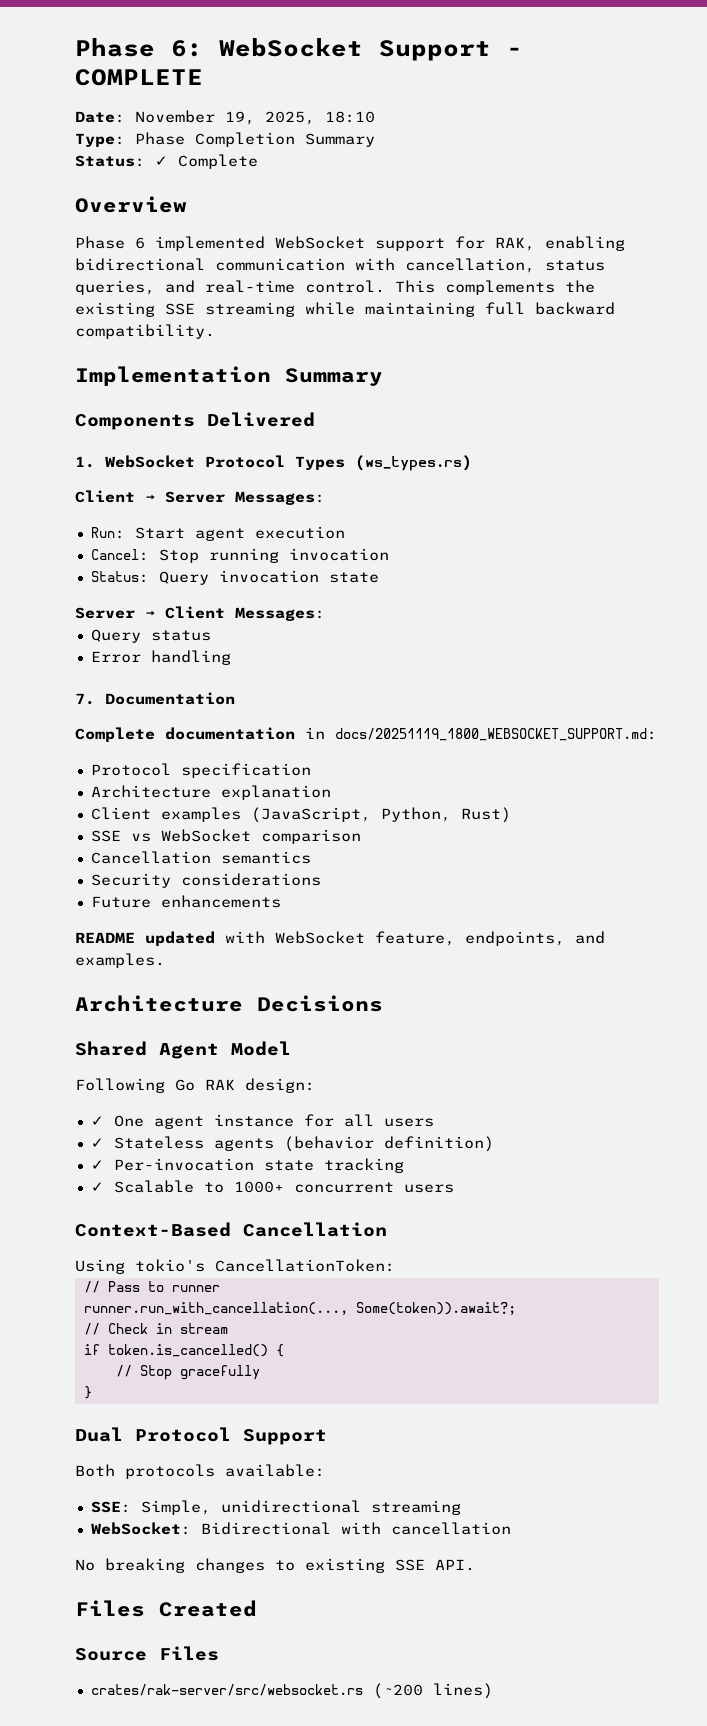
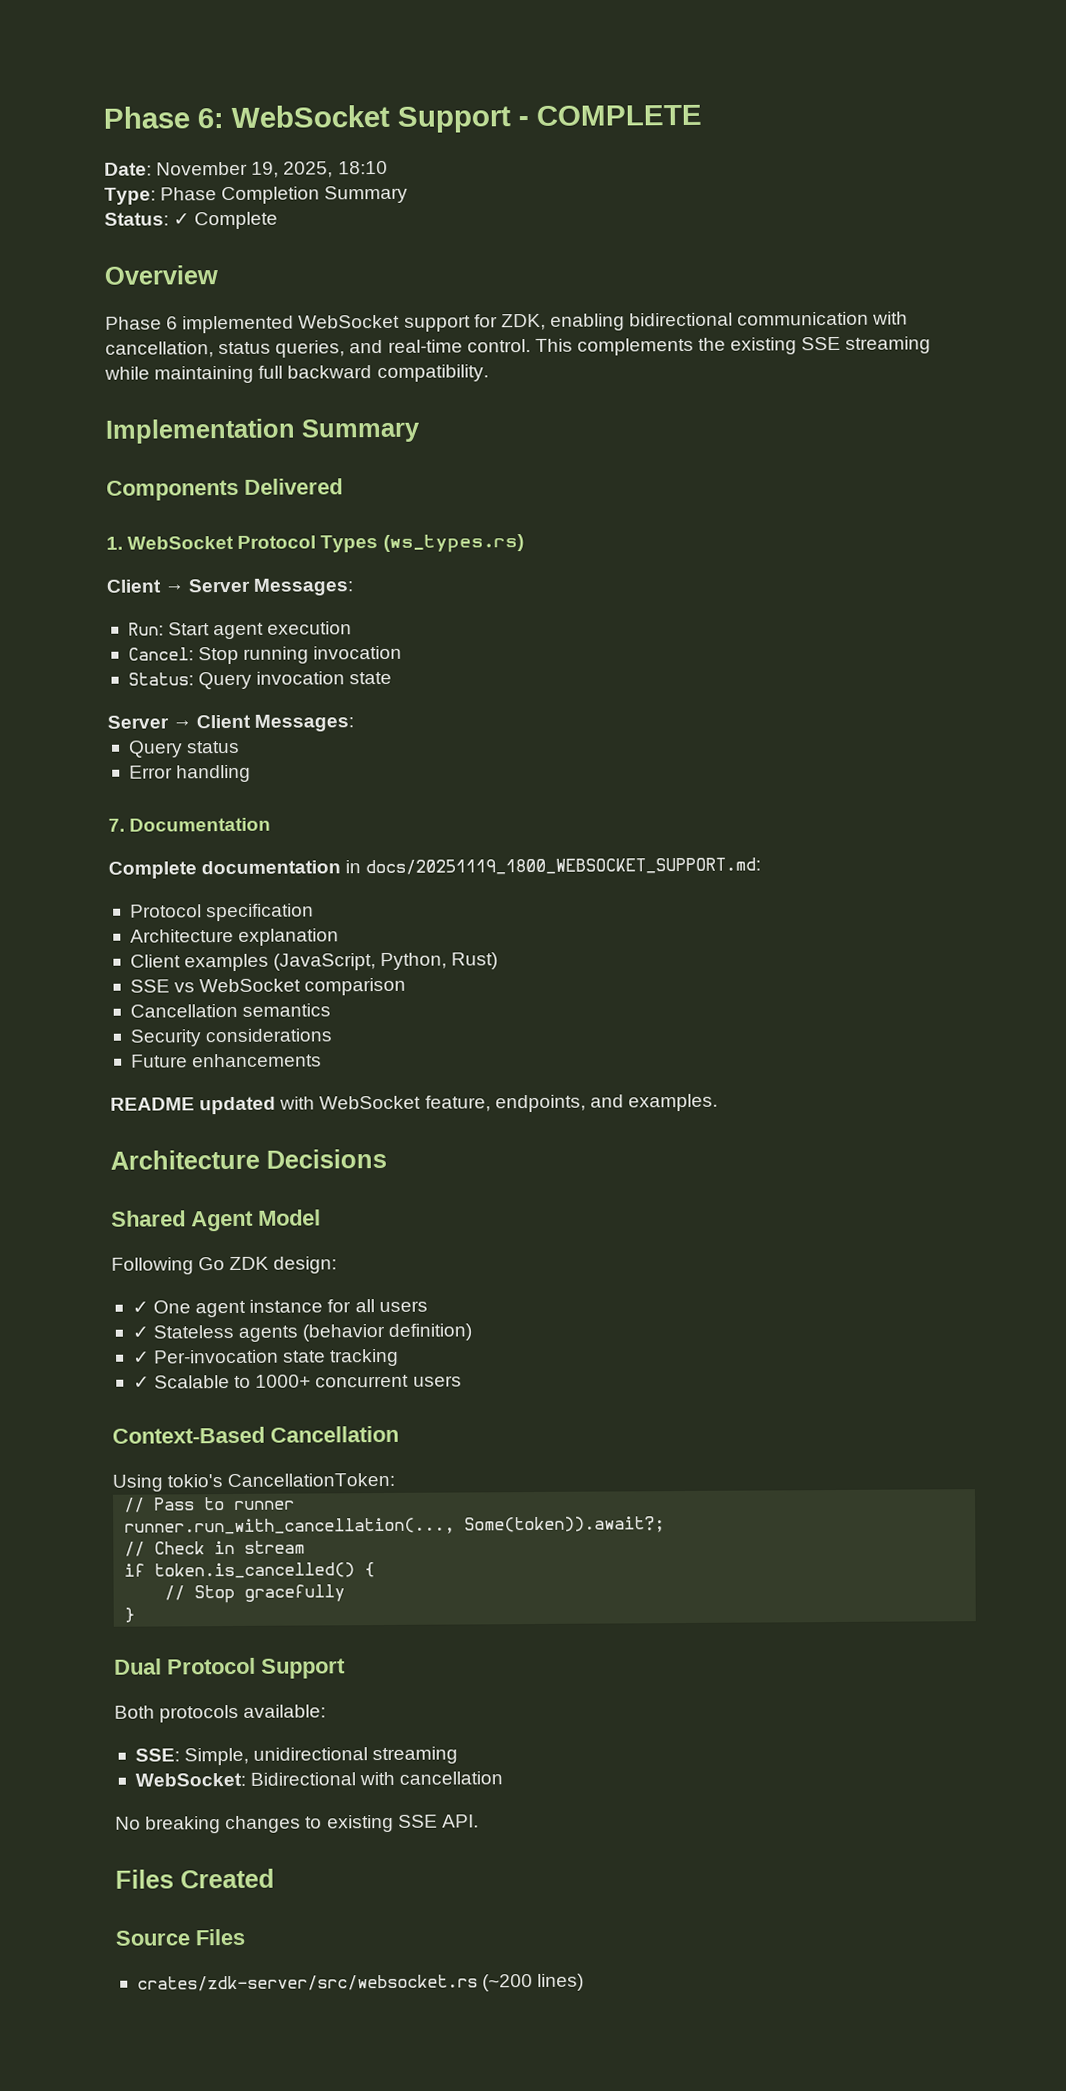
[495,237,535,251] RAK, -> [500,313,546,331] ZDK,
[205,1079,235,1090] RAK -> [229,1256,270,1271] ZDK
[90,1684,363,1696] crates/rak-server/src/websocket.rs -> [136,1974,478,1992] crates/zdk-server/src/websocket.rs

